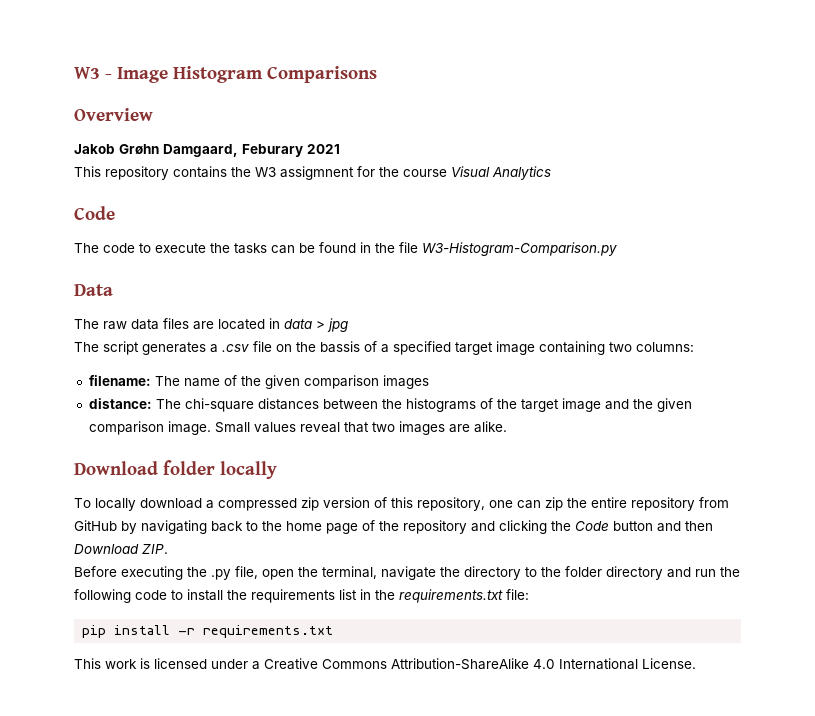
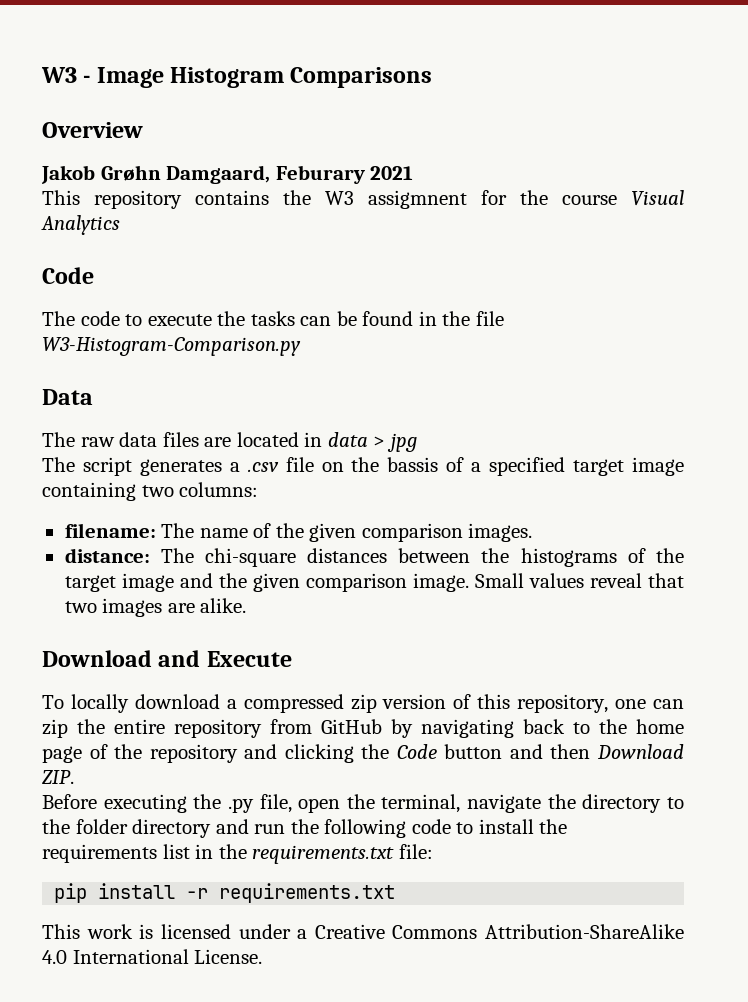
[382,375,429,389] images -> [468,523,533,542] images.
[163,460,277,479] folder locally -> [158,650,292,667] and Execute

